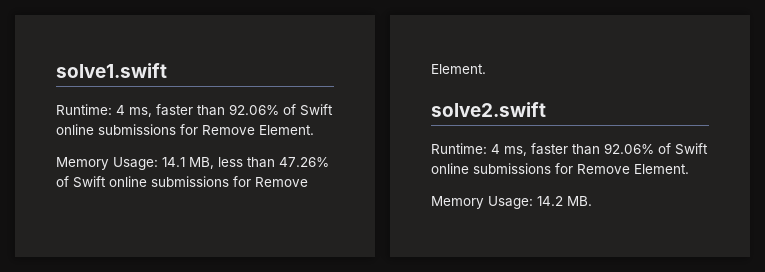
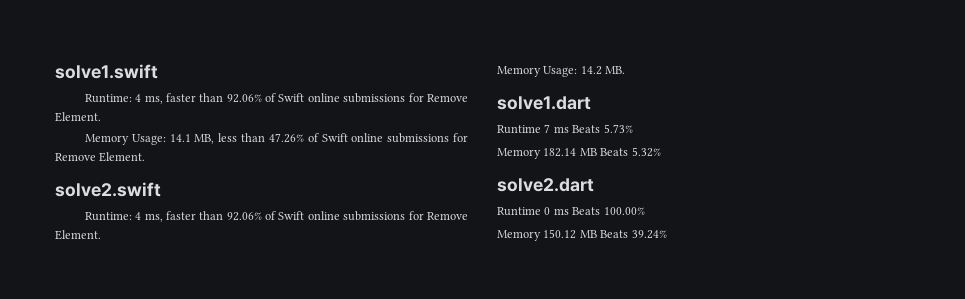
(592, 201) none -> [497,96,591,110] [497,124,633,134] [497,147,661,159] [497,178,594,192] [497,207,645,216] [497,229,667,241] // solve1.dart // Runtime 7 ms Beats 5.73% // Memory 182.14 MB Beats 5.32% // solve2.dart // Runtime 0 ms Beats 100.00% // Memory 150.12 MB Beats 39.24%

